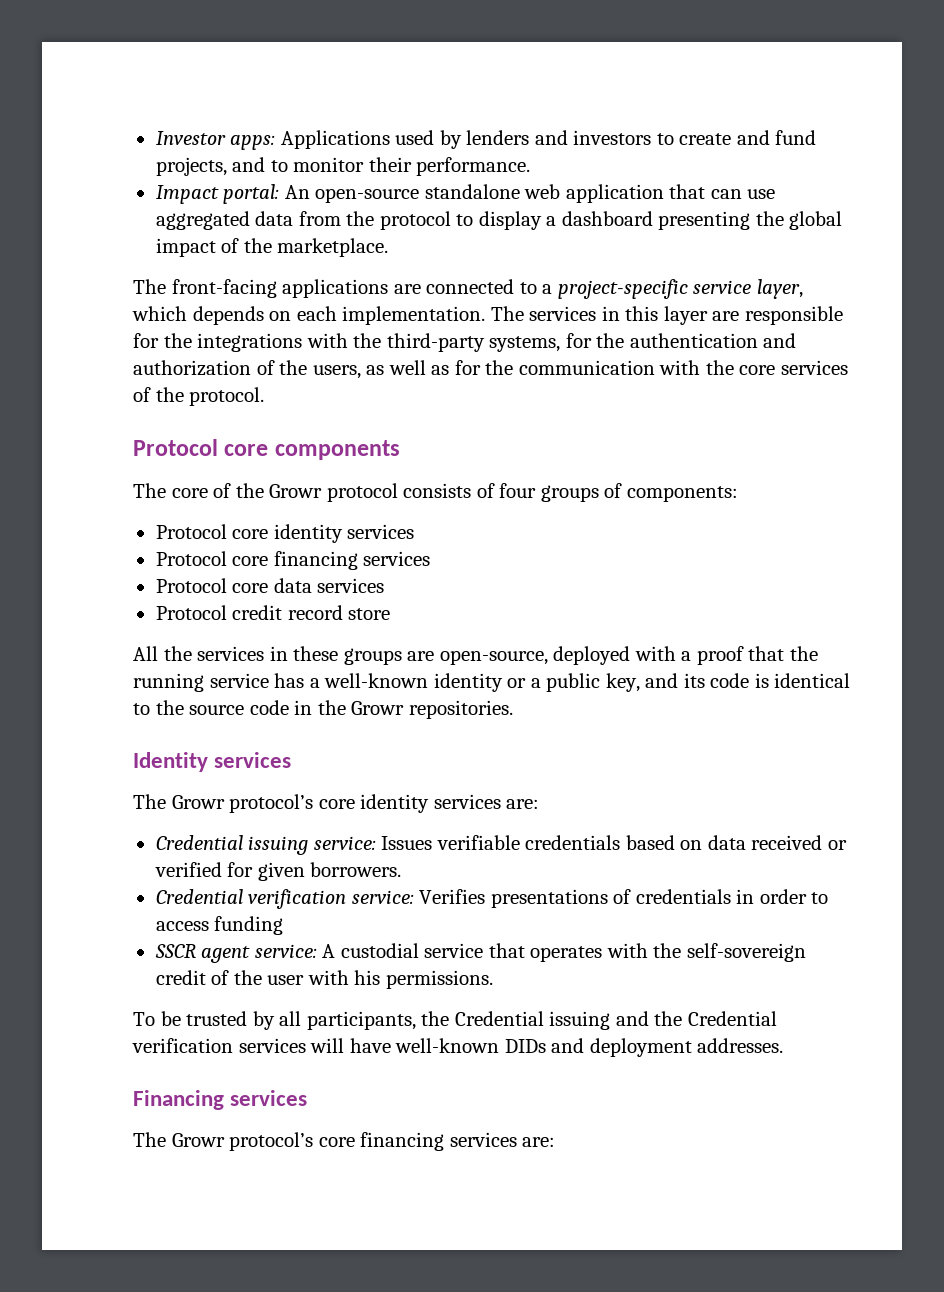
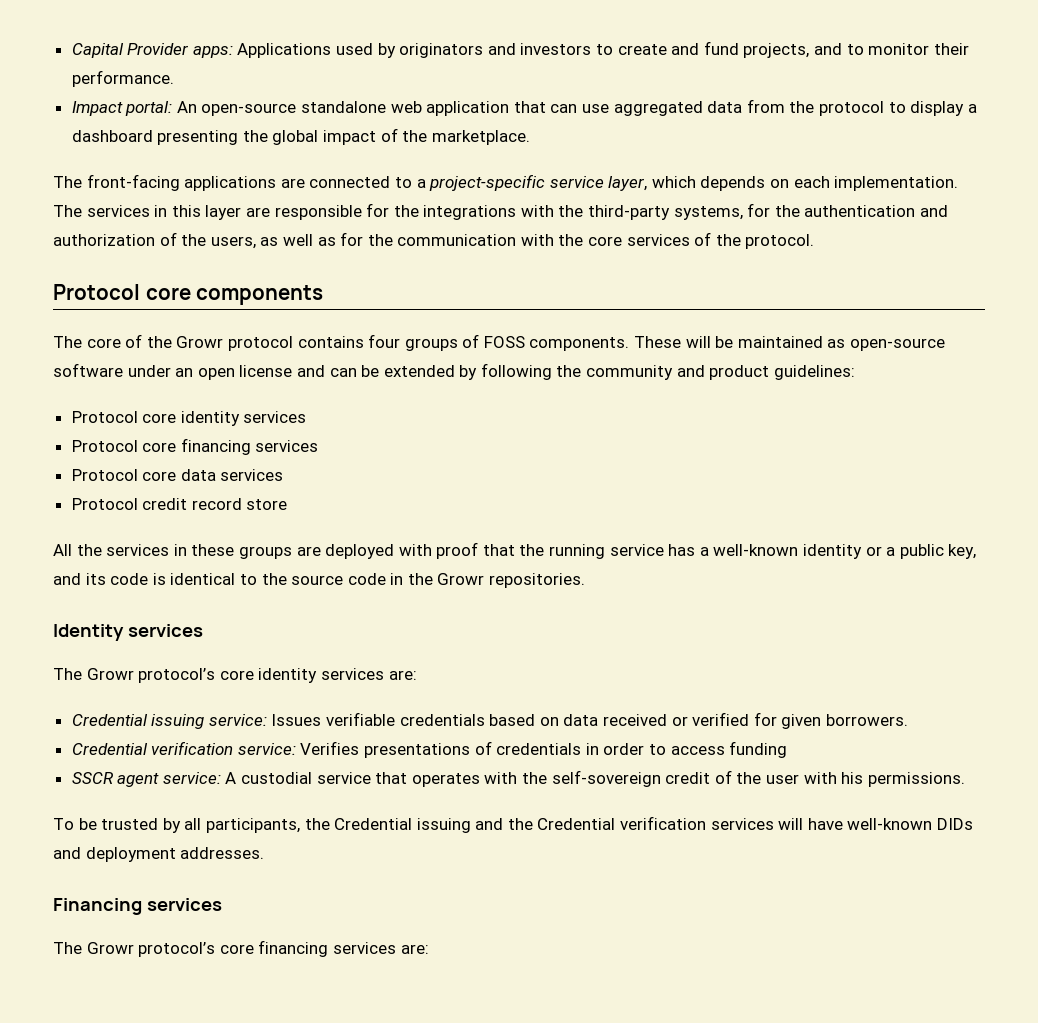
[155,131,226,145] Investor -> [71,43,189,58] Capital Provider
[466,130,530,145] lenders -> [399,43,484,58] originators
[403,483,495,498] consists of -> [297,336,364,348] contains
[626,486,738,502] components: -> [483,336,946,351] [53,363,855,380] FOSS components. These will be maintained as open-source software under an open license and can be extended by following the community and product guidelines:
[439,650,548,665] open-source, -> (321, 551) none
[681,651,692,661] a -> (432, 550) none

